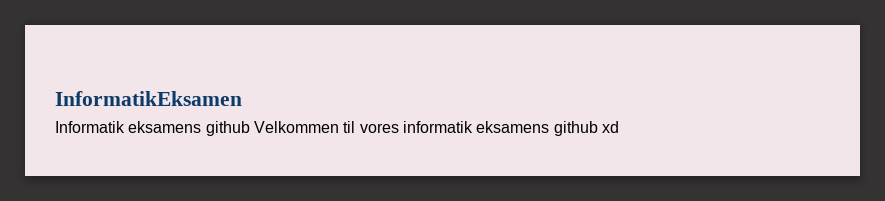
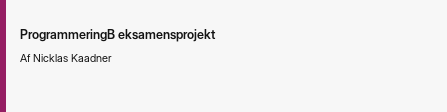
[55,91,242,106] [55,121,619,136] InformatikEksamen // Informatik eksamens github Velkommen til vores informatik eksamens github xd -> [20,29,217,42] [20,54,112,62] ProgrammeringB eksamensprojekt // Af Nicklas Kaadner

